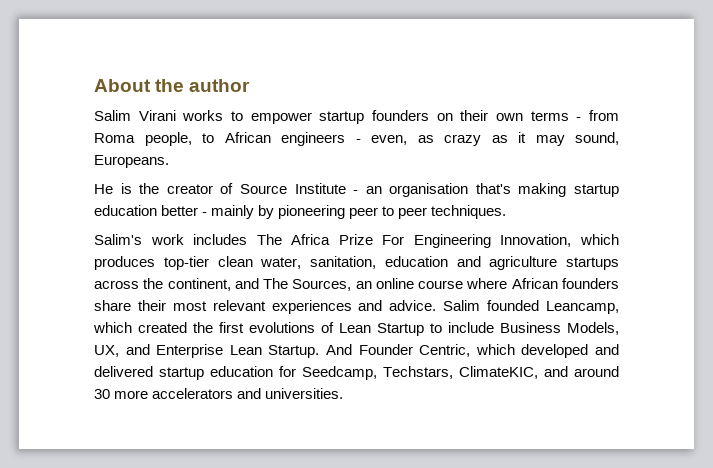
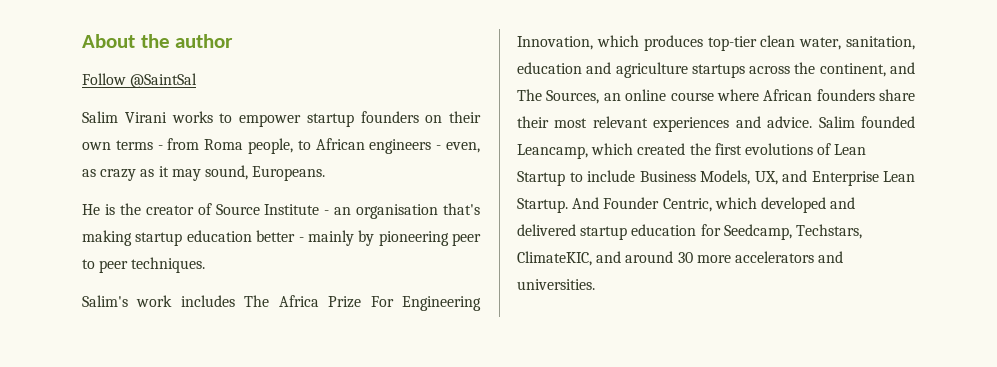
(251, 85) none -> [82,73,198,88] // Follow @SaintSal

